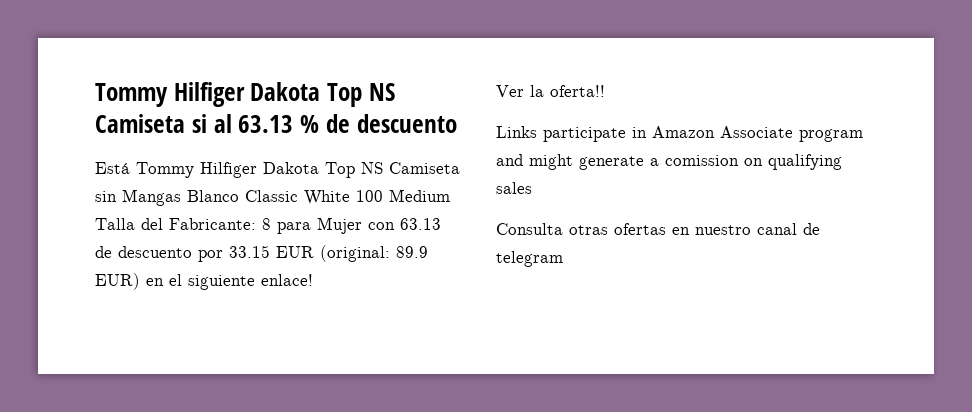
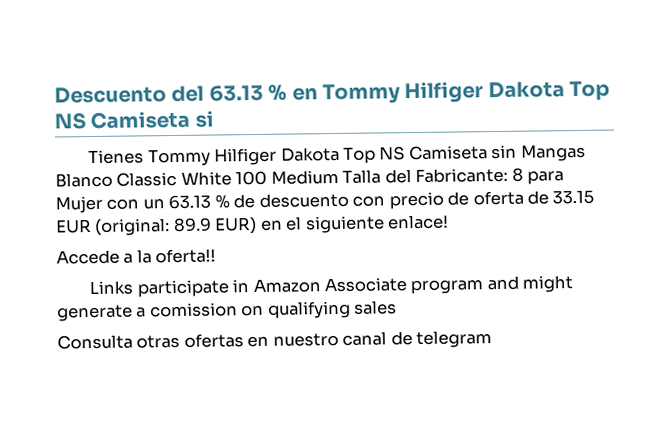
(95, 95) none -> [54,84,318,104] Descuento del 63.13 % en
[213,114,457,133] [95,162,130,174] al 63.13 % de descuento // Está -> [88,149,145,165] // Tienes
[400,218,441,230] [95,246,223,262] 63.13 de descuento por -> [142,190,550,210] un 63.13 % de descuento con precio de oferta de
[496,85,524,97] Ver -> [56,249,134,265] Accede a

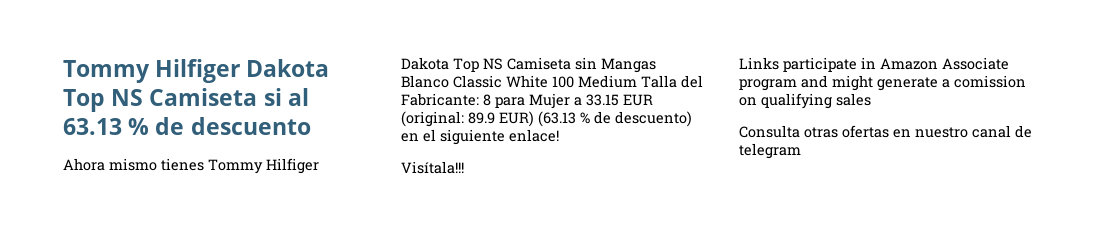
[54,84,318,104] Descuento del 63.13 % en -> (63, 71) none
[88,149,145,165] // Tienes -> [287,88,309,106] [63,117,311,135] [63,158,204,171] al 63.13 % de descuento // Ahora mismo tienes
[106,190,550,210] con un 63.13 % de descuento con precio de oferta de -> [574,97,582,106] a
(258, 225) none -> [538,111,692,127] (63.13 % de descuento)
[56,248,217,265] Accede a la oferta!! -> [401,161,464,174] Visítala!!!

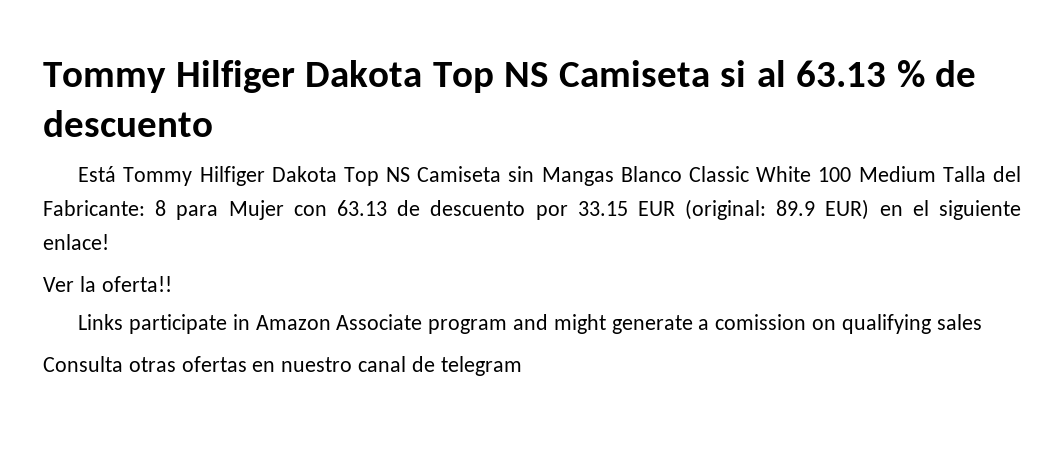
[63,158,204,171] Ahora mismo tienes -> [78,166,117,182] Está
[574,97,582,106] a -> [293,200,568,220] con 63.13 de descuento por
[538,111,692,127] (63.13 % de descuento) -> (870, 209) none
[401,161,464,174] Visítala!!! -> [43,276,172,292] Ver la oferta!!

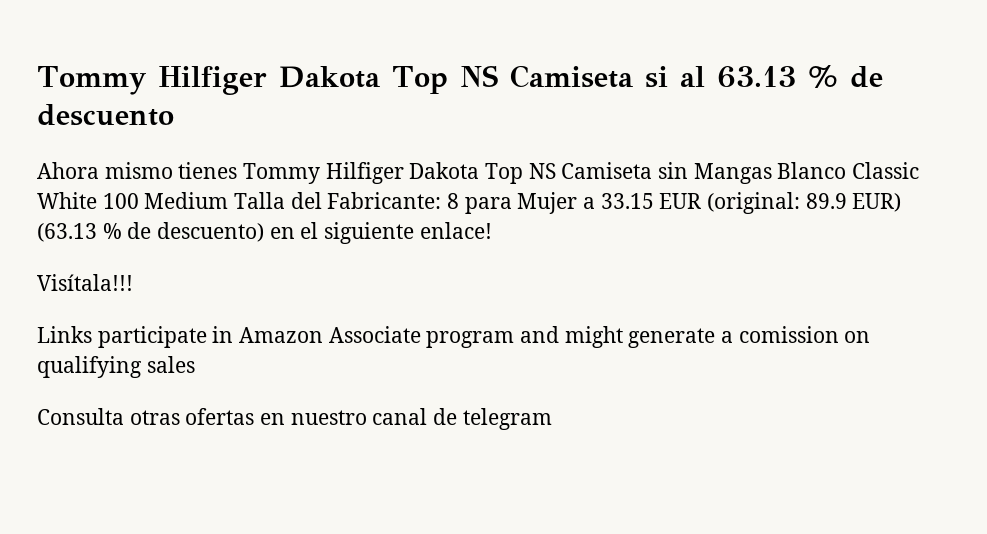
[78,166,117,182] Está -> [37,162,238,179] Ahora mismo tienes
[293,200,568,220] con 63.13 de descuento por -> [583,197,596,209] a
(870, 209) none -> [37,222,265,242] (63.13 % de descuento)
[43,276,172,292] Ver la oferta!! -> [37,274,133,291] Visítala!!!

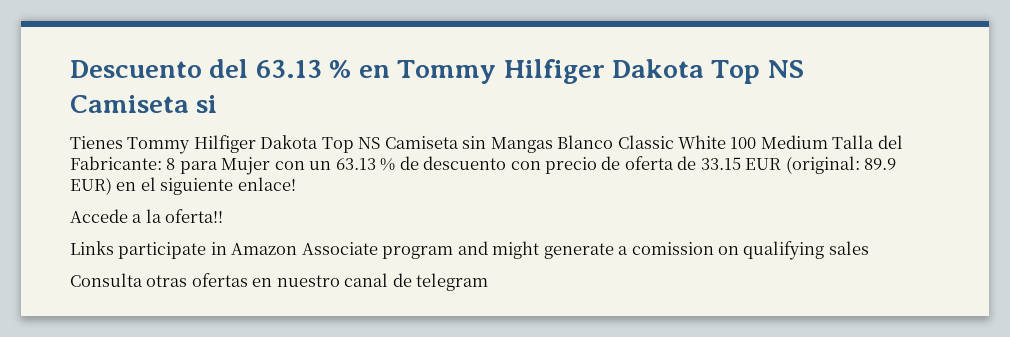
(37, 80) none -> [70,59,390,78] Descuento del 63.13 % en
[679,65,883,88] [37,104,174,126] [37,162,238,179] al 63.13 % de descuento // Ahora mismo tienes -> [70,136,123,149] // Tienes
[583,197,596,209] a -> [274,156,697,174] con un 63.13 % de descuento con precio de oferta de
[37,222,265,242] (63.13 % de descuento) -> (112, 186) none
[37,274,133,291] Visítala!!! -> [70,209,224,223] Accede a la oferta!!

